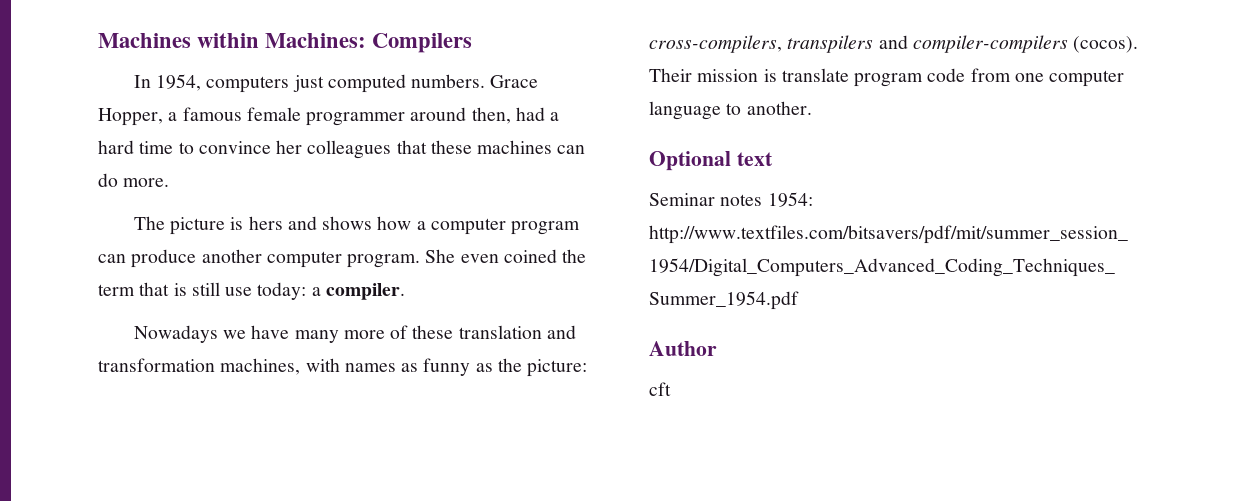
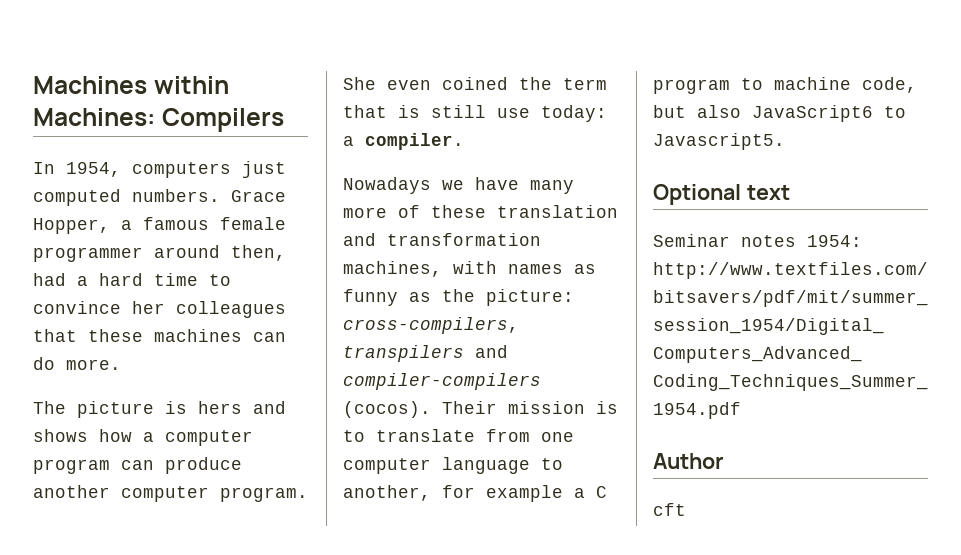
[781,68,966,87] translate program code -> [343,429,475,442] to translate
[746,101,812,115] another. -> [343,485,607,502] [653,77,917,94] [653,105,906,122] [653,133,785,150] another, for example a C program to machine code, but also JavaScript6 to Javascript5.

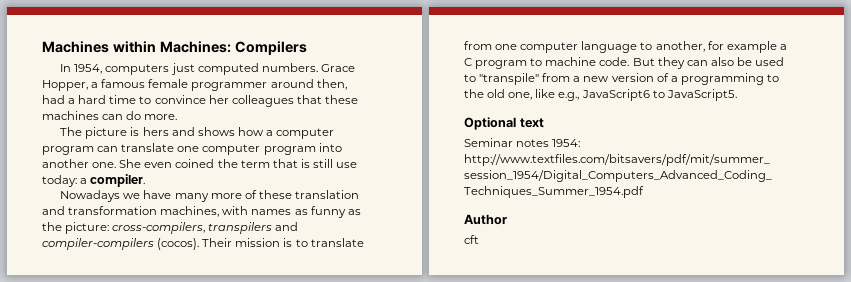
[165,457,242,474] [33,485,308,502] produce another computer program. -> [121,143,342,155] [42,159,117,168] translate one computer program into another one.
[862,77,917,93] [653,105,741,118] code, but also -> [599,57,785,69] [464,73,779,85] [464,89,580,101] code. But they can also be used to "transpile" from a new version of a programming to the old one, like e.g.,
[653,133,785,150] Javascript5. -> [666,89,737,101] JavaScript5.

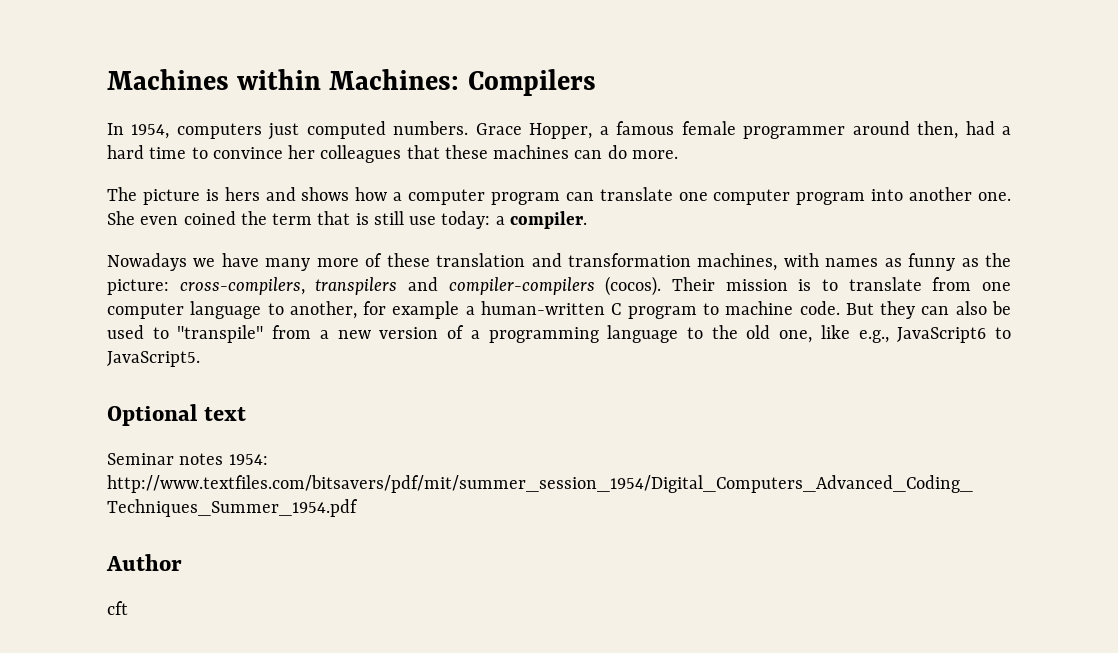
(787, 47) none -> [481,301,606,315] human-written
(764, 79) none -> [607,325,679,343] language

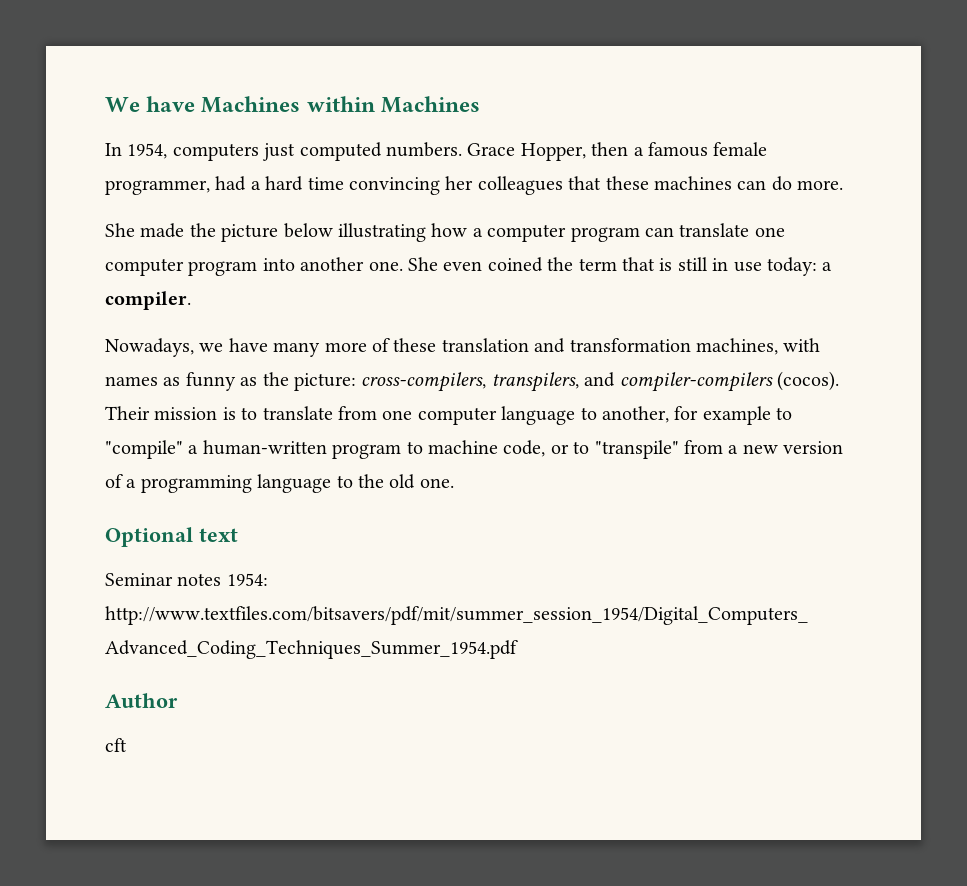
[107,69,596,96] Machines within Machines: Compilers -> [105,96,480,113] We have Machines within Machines
(593, 131) none -> [591,142,629,156] then
[743,121,959,139] programmer around then, -> [105,180,210,195] programmer,
[191,147,283,159] to convince -> [349,177,440,195] convincing
[107,187,350,205] The picture is hers and shows -> [105,223,426,242] She made the picture below illustrating
(404, 218) none -> [712,258,729,271] in
[107,253,187,271] Nowadays -> [105,338,194,357] Nowadays,
[315,277,398,295] transpilers -> [491,372,579,392] transpilers,
(460, 310) none -> [776,407,793,420] [105,440,183,459] to "compile"
[611,303,622,315] C -> (327, 447) none
[799,301,1011,319] [107,325,144,339] code. But they can also be used -> [503,440,569,457] code, or
[779,325,1011,343] [107,351,200,367] one, like e.g., JavaScript6 to JavaScript5. -> [419,478,454,488] one.

